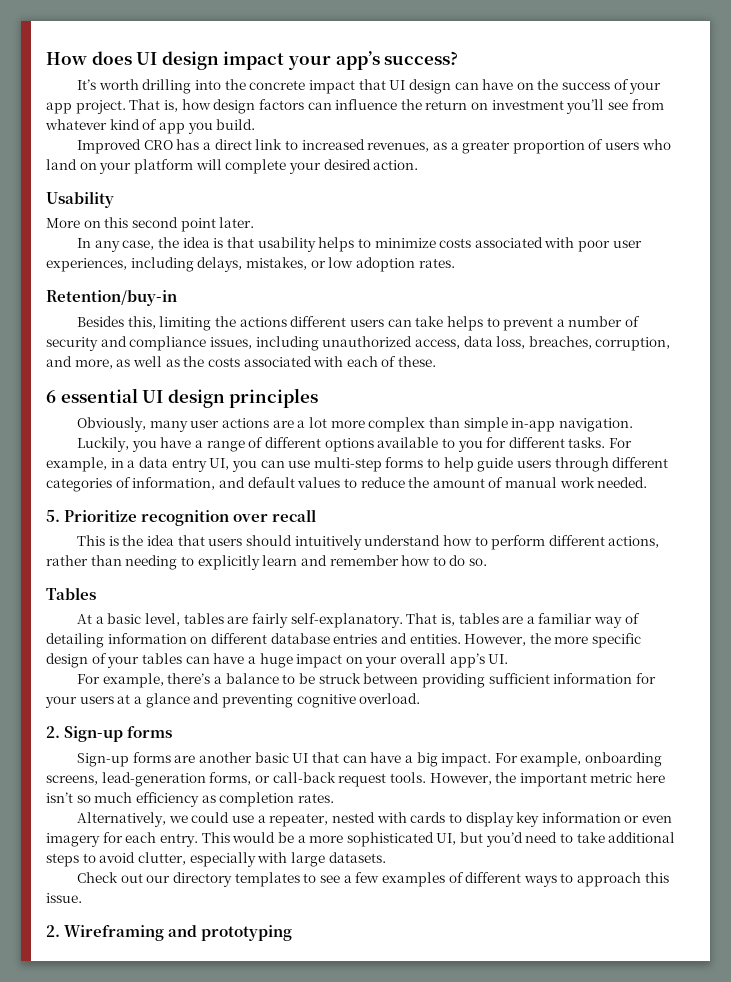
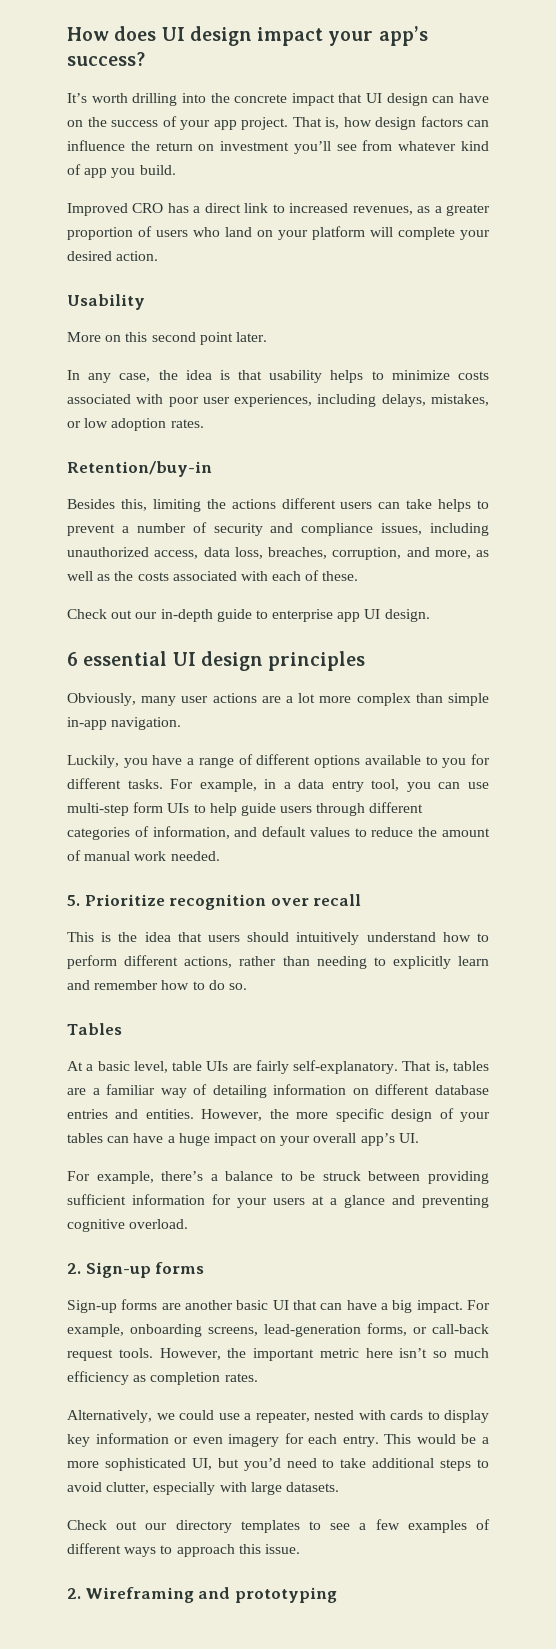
(437, 361) none -> [67,609,430,622] // Check out our in-depth guide to enterprise app UI design.
[209,458,230,470] UI, -> [371,779,400,791] tool,
[385,457,424,468] forms -> [133,802,190,813] form UIs
[183,613,224,624] tables -> [172,1061,229,1071] table UIs

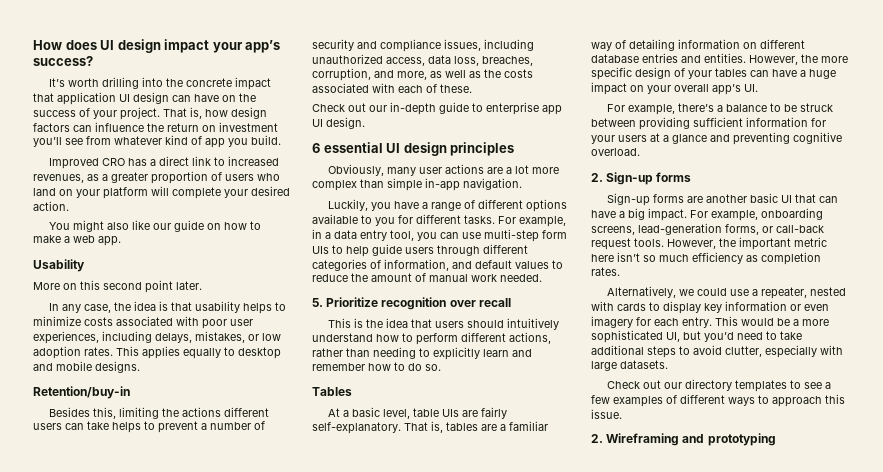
(363, 98) none -> [57,92,116,105] application
[213,120,237,130] app -> (117, 114) none
(159, 256) none -> [49,220,262,232] [33,235,121,246] // You might also like our guide on how to make a web app.
(204, 423) none -> [116,346,281,359] [33,361,140,373] This applies equally to desktop and mobile designs.

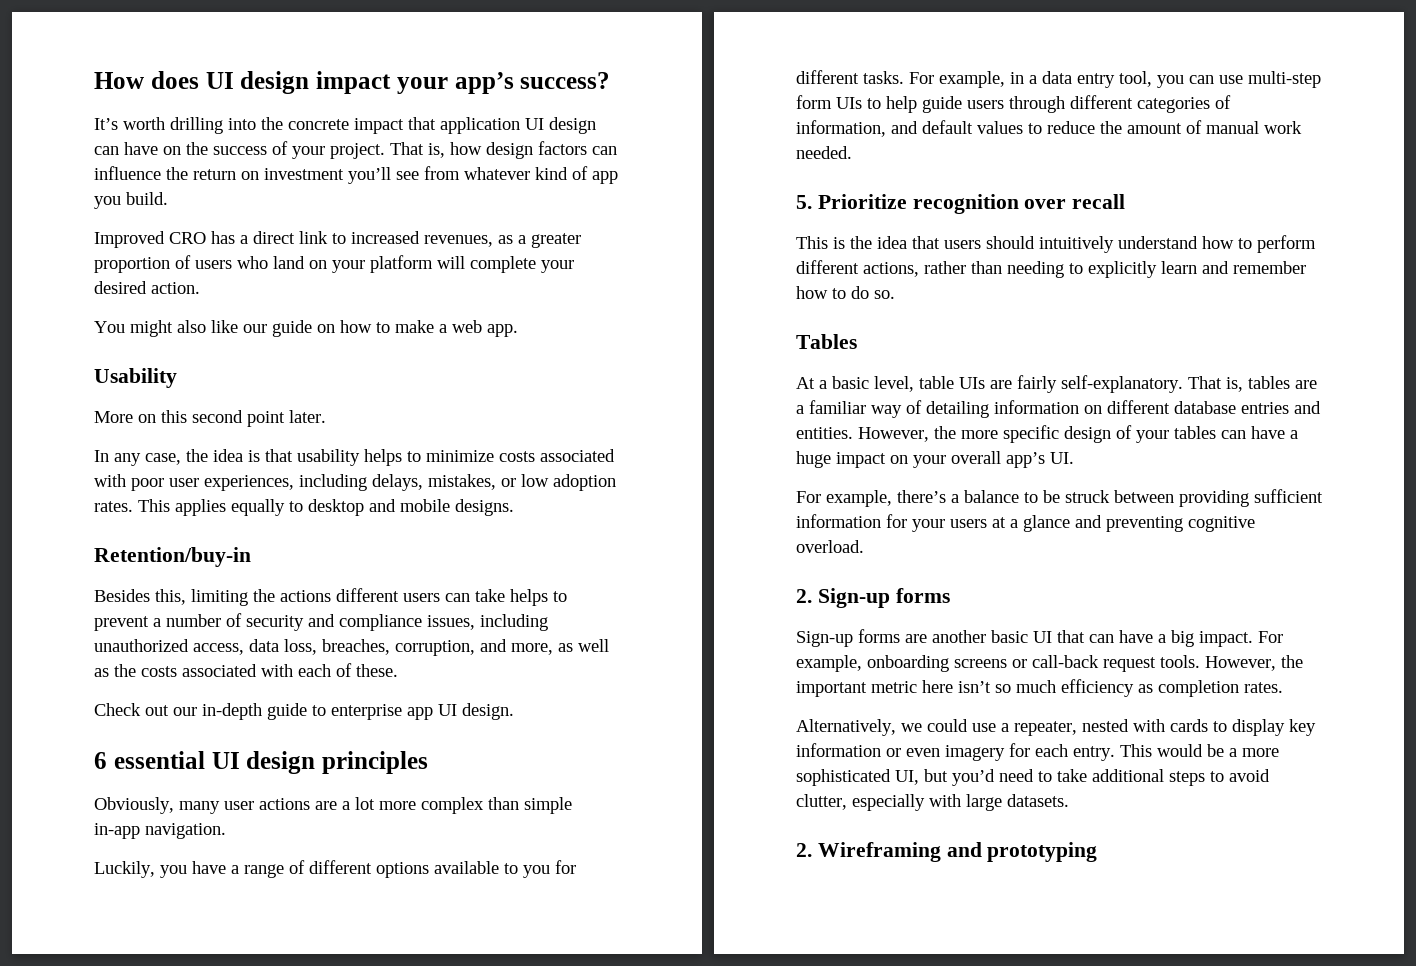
[591,223,759,235] screens, lead-generation forms, -> [954,659,1007,668] screens
[607,379,832,392] [591,394,845,407] [591,409,622,419] // Check out our directory templates to see a few examples of different ways to approach this issue. -> (1069, 800) none

